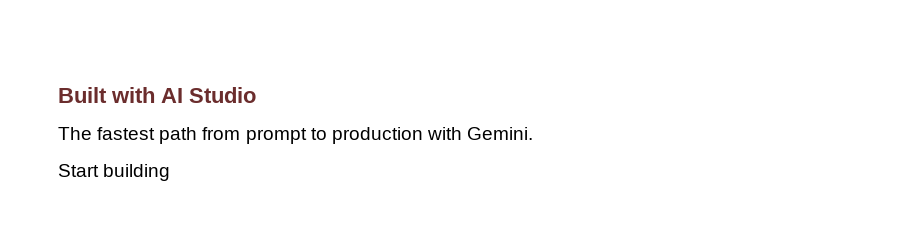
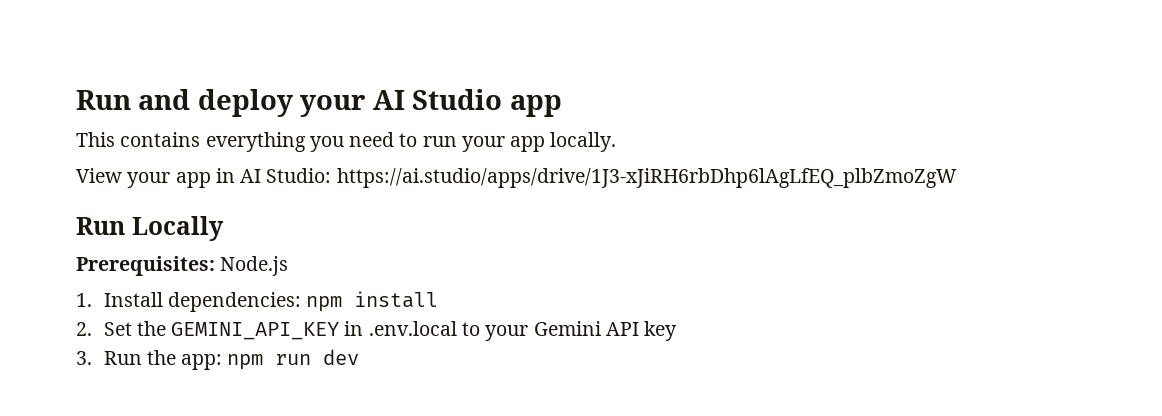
[58,87,256,103] [58,127,534,144] [58,164,171,181] Built with AI Studio // The fastest path from prompt to production with Gemini. // Start building -> [76,89,562,117] [76,132,617,152] [76,168,957,188] [76,216,224,241] [76,256,289,276] [76,291,439,312] [76,321,678,341] [76,349,360,370] Run and deploy your AI Studio app // This contains everything you need to run your app locally. // View your app in AI Studio: https://ai.studio/apps/drive/1J3-xJiRH6rbDhp6lAgLfEQ_plbZmoZgW // Run Locally // Prerequisites: Node.js // 1. Install dependencies: npm install // 2. Set the GEMINI_API_KEY in .env.local to your Gemini API key // 3. Run the app: npm run dev

